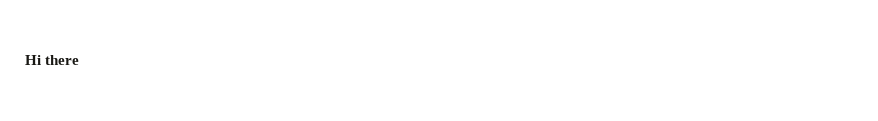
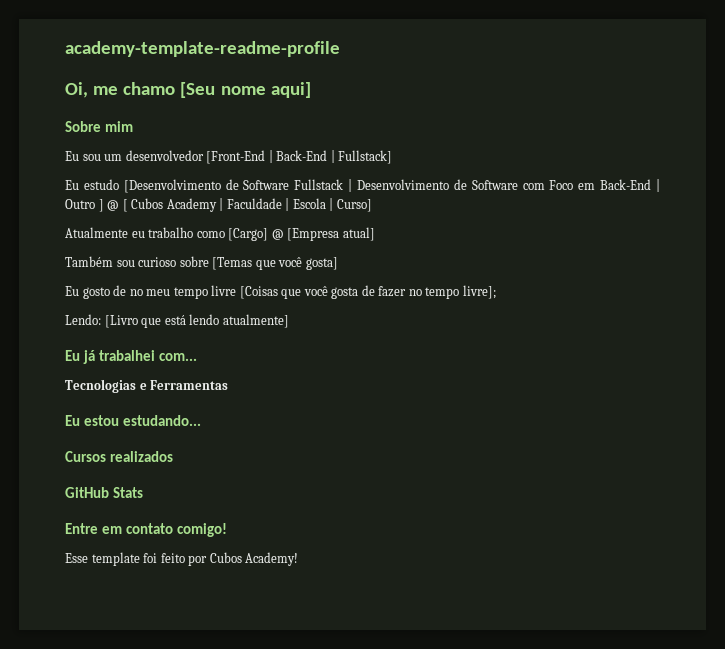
[25,55,80,65] Hi there -> [65,41,340,57] [65,82,311,98] [65,121,134,132] [65,150,393,164] [65,179,660,193] [65,198,372,212] [65,227,375,241] [65,256,338,270] [65,285,496,299] [65,314,289,328] [65,350,198,364] [65,379,229,393] [65,415,202,426] [65,451,174,462] [65,487,144,498] [65,523,228,537] [65,552,299,566] academy-template-readme-profile // Oi, me chamo [Seu nome aqui] // Sobre mim // Eu sou um desenvolvedor [Front-End | Back-End | Fullstack] // Eu estudo [Desenvolvimento de Software Fullstack | Desenvolvimento de Software com Foco em Back-End | Outro ] @ [ Cubos Academy | Faculdade | Escola | Curso] // Atualmente eu trabalho como [Cargo] @ [Empresa atual] // Também sou curioso sobre [Temas que você gosta] // Eu gosto de no meu tempo livre [Coisas que você gosta de fazer no tempo livre]; // Lendo: [Livro que está lendo atualmente] // Eu já trabalhei com... // Tecnologias e Ferramentas // Eu estou estudando... // Cursos realizados // GitHub Stats // Entre em contato comigo! // Esse template foi feito por Cubos Academy!

